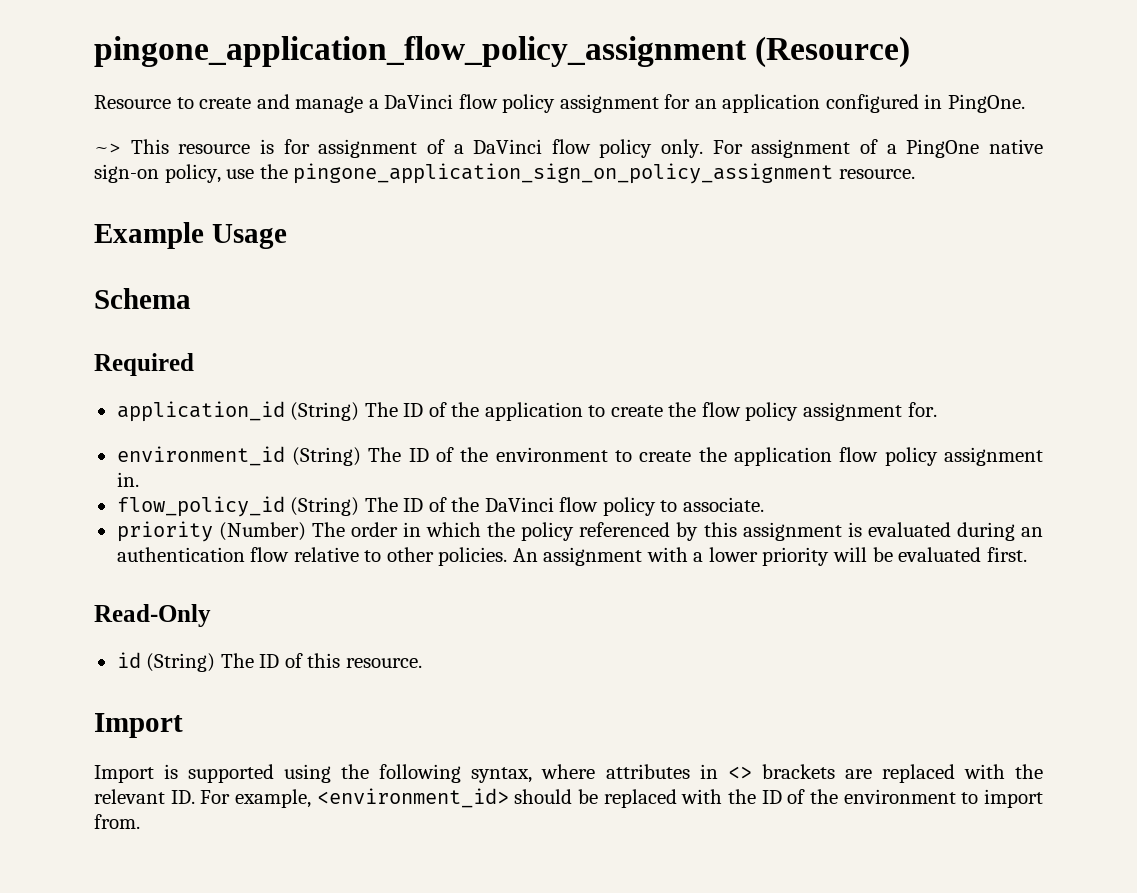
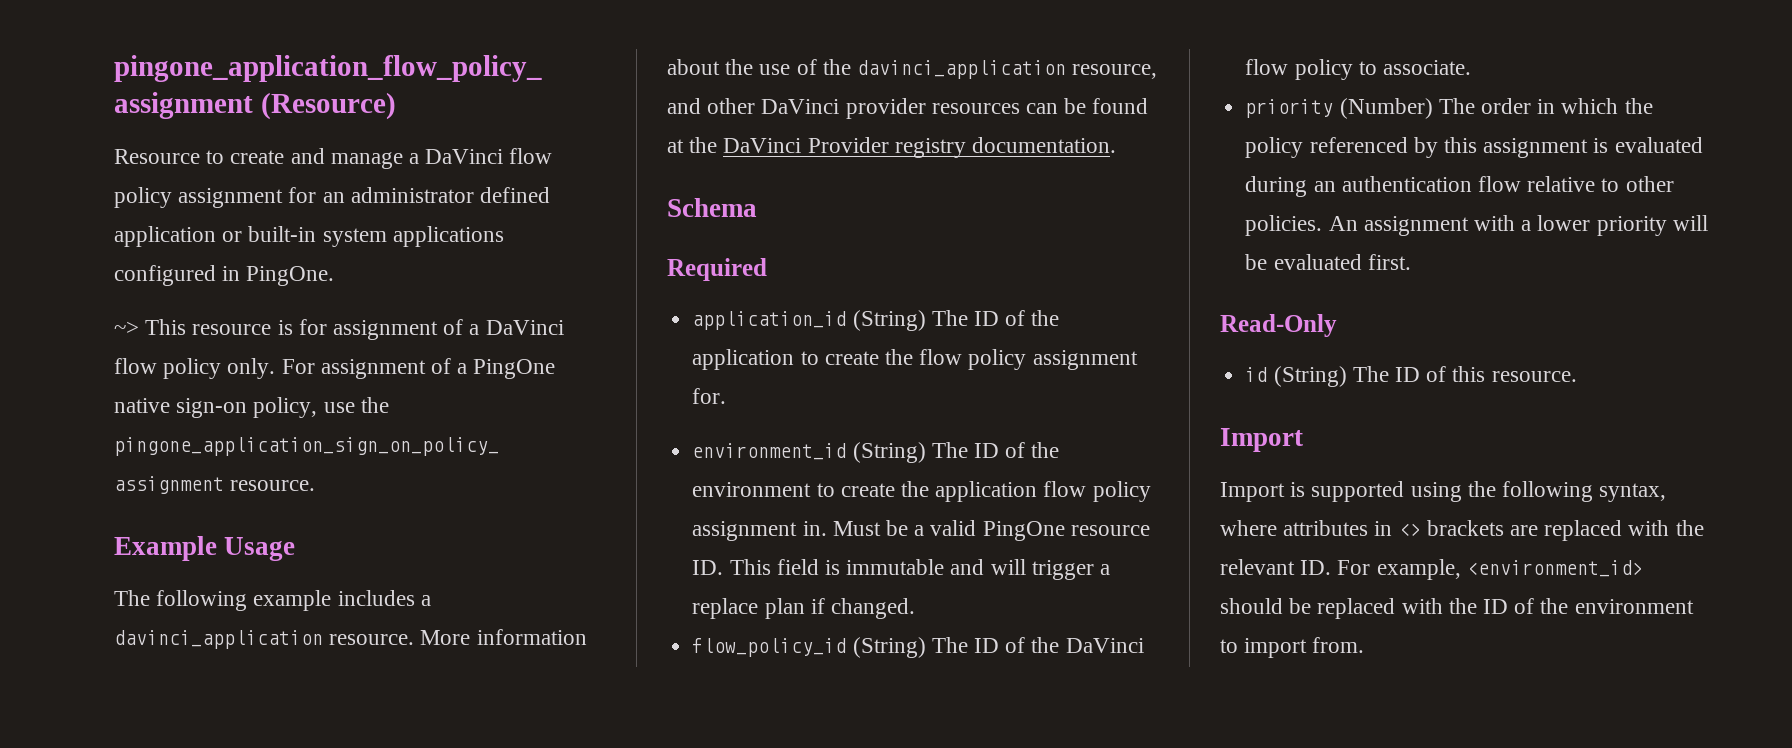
[722,94,821,113] application -> [350,187,551,203] [114,226,504,247] administrator defined application or built-in system applications
(287, 236) none -> [114,590,431,611] [114,629,587,649] [667,59,1158,79] [667,98,1149,119] [667,137,1117,158] // The following example includes a davinci_application resource. More information about the use of the davinci_application resource, and other DaVinci provider resources can be found at the DaVinci Provider registry documentation.
(139, 479) none -> [832,520,1150,541] [692,559,1110,580] [692,598,915,619] Must be a valid PingOne resource ID. This field is immutable and will trigger a replace plan if changed.

